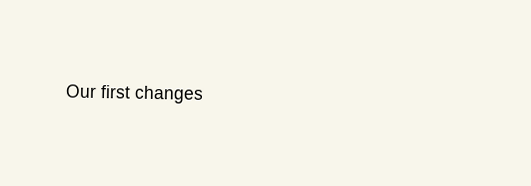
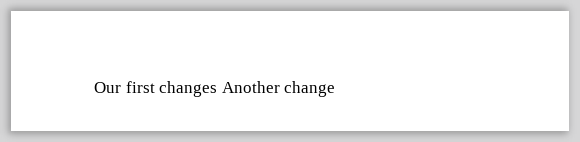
(204, 94) none -> [221,81,336,97] Another change

